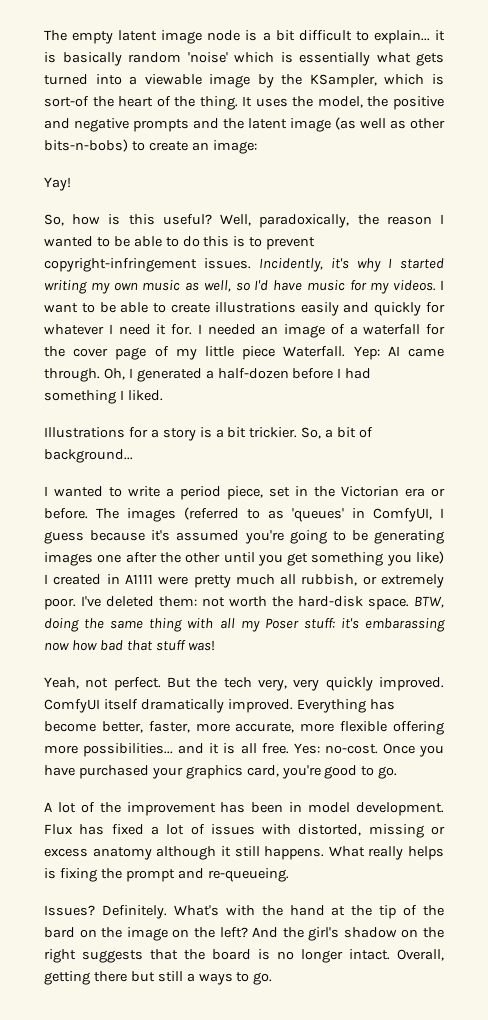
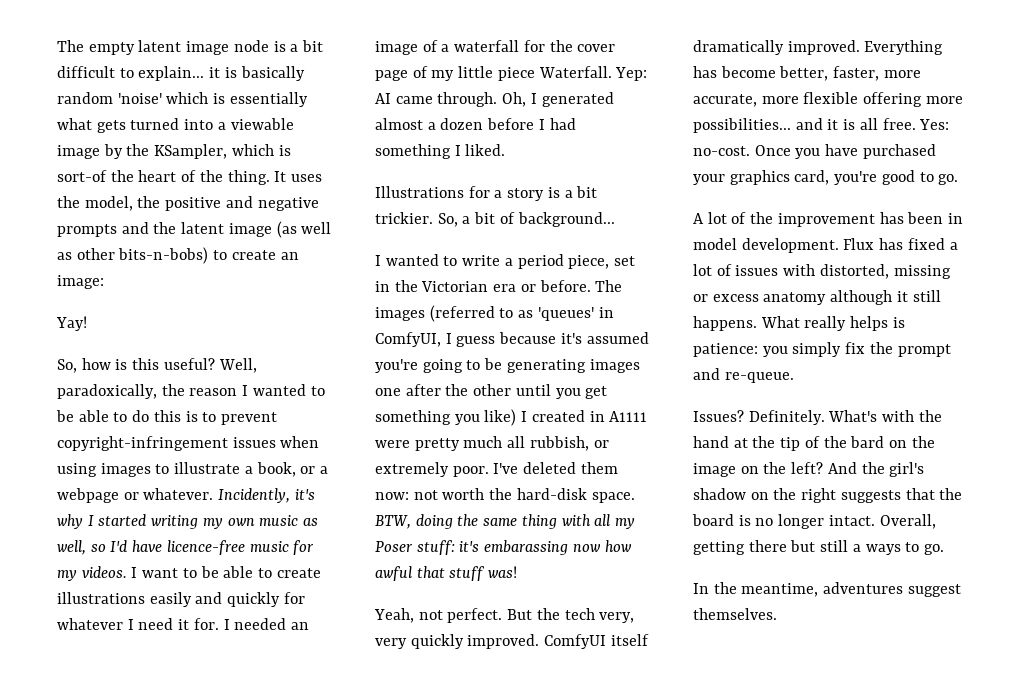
[204,258,251,269] issues. -> [232,436,320,448] [57,462,329,477] [57,488,214,503] issues when using images to illustrate a book, or a webpage or whatever.
(303, 285) none -> [166,540,245,555] licence-free
[205,368,289,379] a half-dozen -> [375,118,484,130] almost a dozen
[159,596,197,607] them: -> [580,462,618,474] [375,492,409,500] them now:
[99,640,123,651] bad -> [375,566,412,581] awful
[59,868,97,882] fixing -> [693,342,866,357] patience: you simply fix
[207,868,289,882] re-queueing. -> [724,372,794,383] re-queue.
(273, 978) none -> [693,582,961,597] [693,608,777,620] // In the meantime, adventures suggest themselves.

